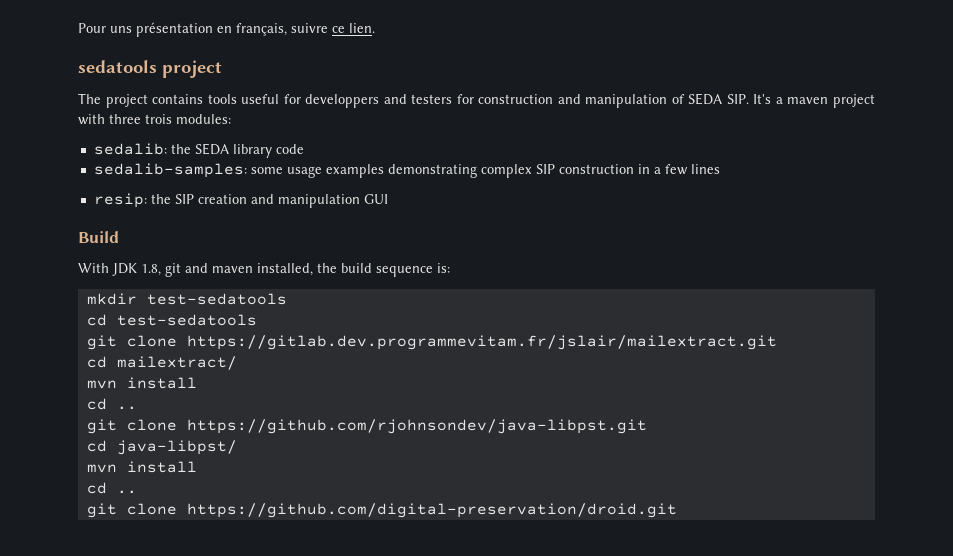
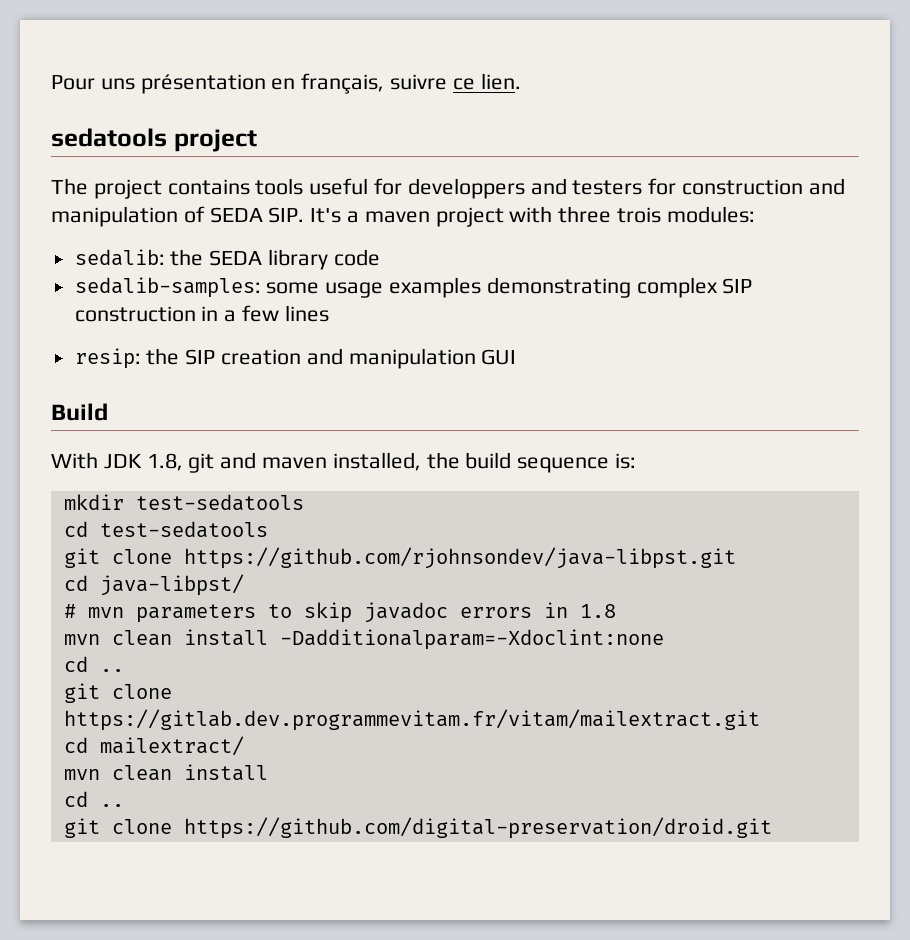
[186,335,777,350] [86,356,237,370] [86,377,197,389] [86,398,137,410] [86,419,647,434] [86,440,237,455] [86,464,117,473] https://gitlab.dev.programmevitam.fr/jslair/mailextract.git // cd mailextract/ // mvn install // cd .. // git clone https://github.com/rjohnsondev/java-libpst.git // cd java-libpst/ // mvn -> [183,547,736,569] [63,574,244,596] [63,602,616,623] [63,629,664,650] [63,656,124,672] [63,683,172,703] [63,709,760,731] [63,736,244,756] [63,765,172,781] https://github.com/rjohnsondev/java-libpst.git // cd java-libpst/ // # mvn parameters to skip javadoc errors in 1.8 // mvn clean install -Dadditionalparam=-Xdoclint:none // cd .. // git clone https://gitlab.dev.programmevitam.fr/vitam/mailextract.git // cd mailextract/ // mvn clean

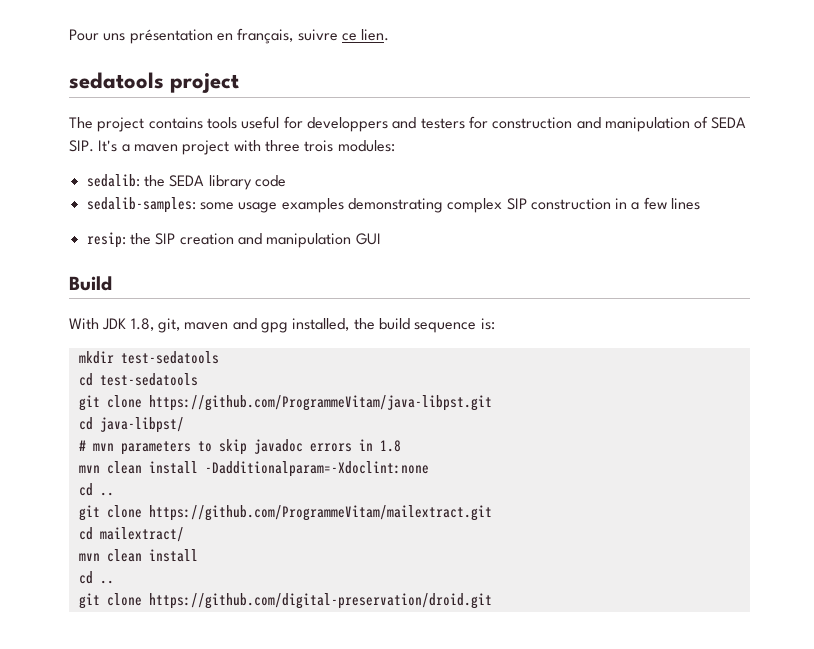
[188,452,328,473] git and maven -> [157,318,288,333] git, maven and gpg
[183,547,736,569] https://github.com/rjohnsondev/java-libpst.git -> [148,395,492,411] https://github.com/ProgrammeVitam/java-libpst.git
[63,709,760,731] https://gitlab.dev.programmevitam.fr/vitam/mailextract.git -> [148,505,492,521] https://github.com/ProgrammeVitam/mailextract.git

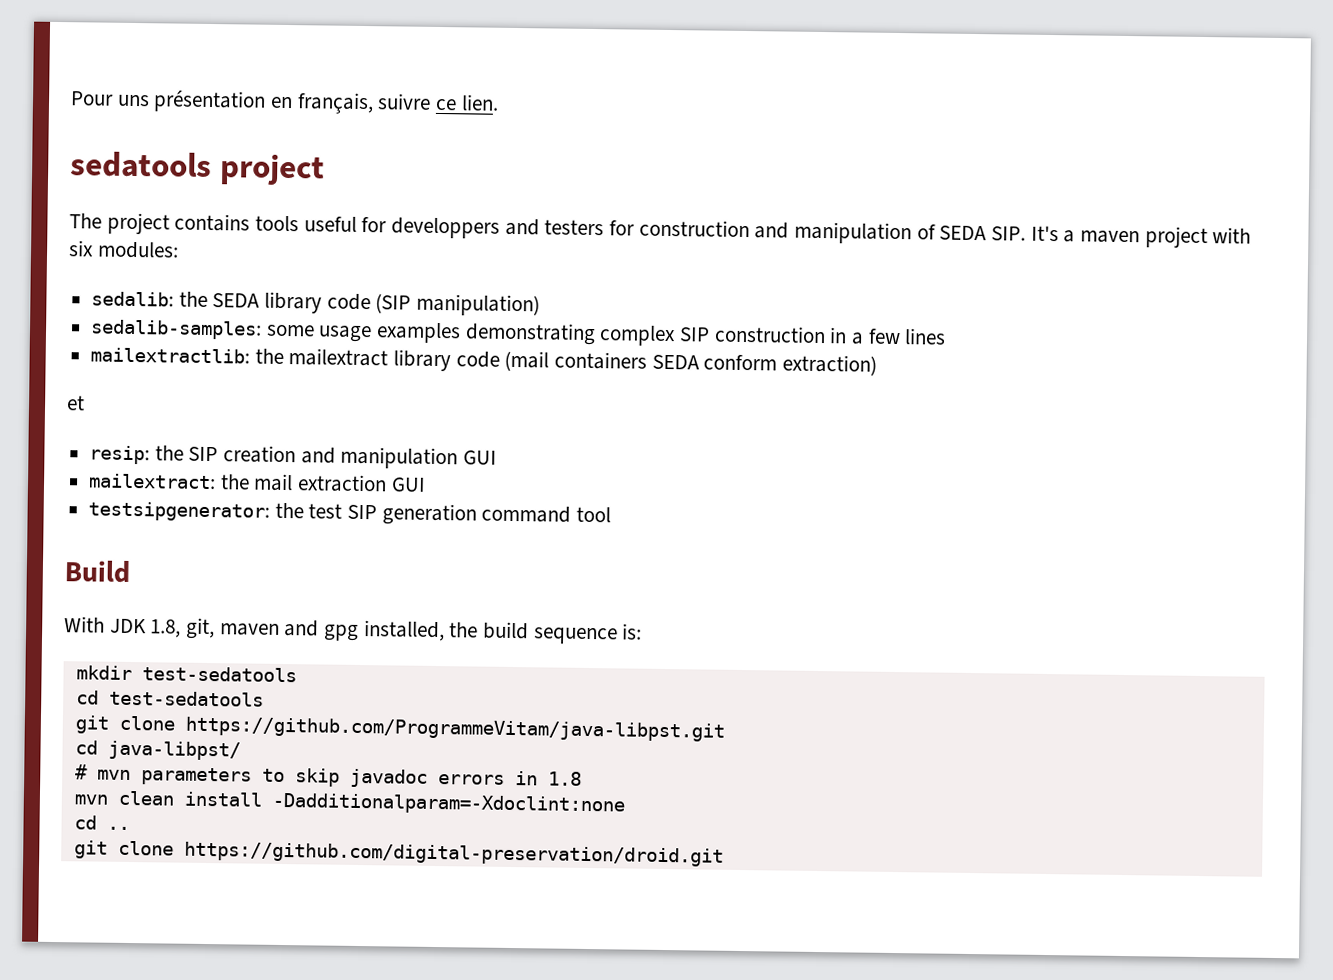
[264,140,334,152] three trois -> [69,240,94,257] six
(286, 181) none -> [375,293,541,317] (SIP manipulation)
(701, 204) none -> [90,347,878,376] [66,395,85,411] // mailextractlib: the mailextract library code (mail containers SEDA conform extraction) // et
(381, 239) none -> [88,473,426,493] [88,501,612,526] // mailextract: the mail extraction GUI // testsipgenerator: the test SIP generation command tool
[78,505,492,521] [78,527,184,542] [78,549,198,562] [78,571,114,584] // git clone https://github.com/ProgrammeVitam/mailextract.git // cd mailextract/ // mvn clean install // cd .. -> (130, 828) none

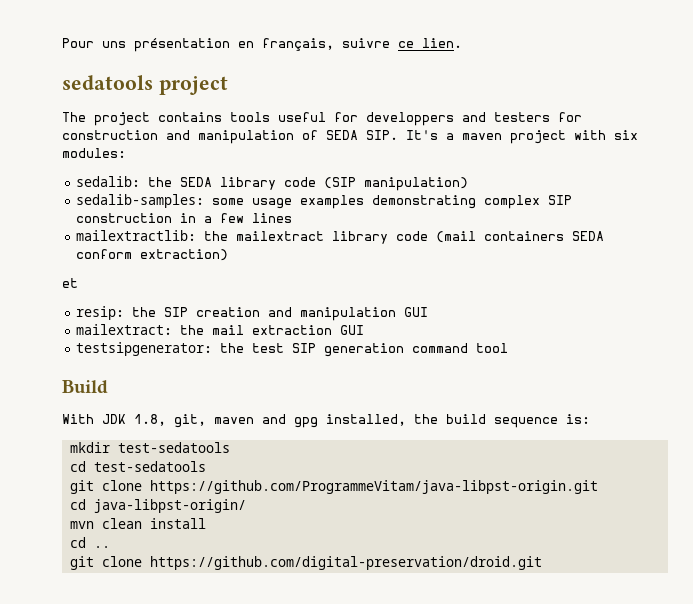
[184,716,725,742] [74,740,241,761] [74,764,582,788] https://github.com/ProgrammeVitam/java-libpst.git // cd java-libpst/ // # mvn parameters to skip javadoc errors in 1.8 -> [149,480,598,494] [69,499,246,513] https://github.com/ProgrammeVitam/java-libpst-origin.git // cd java-libpst-origin/
[271,792,625,816] -Dadditionalparam=-Xdoclint:none -> (206, 523) none

